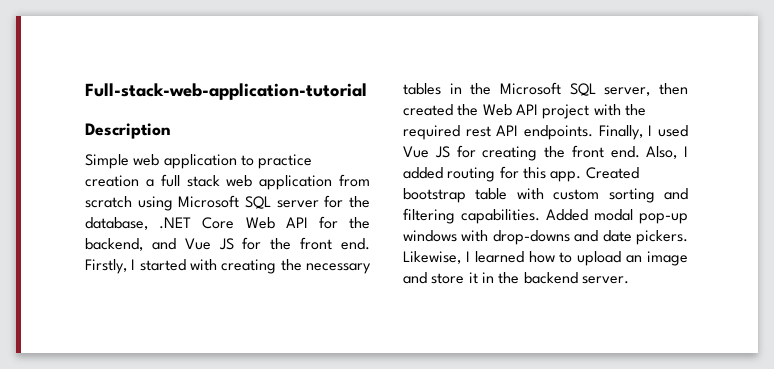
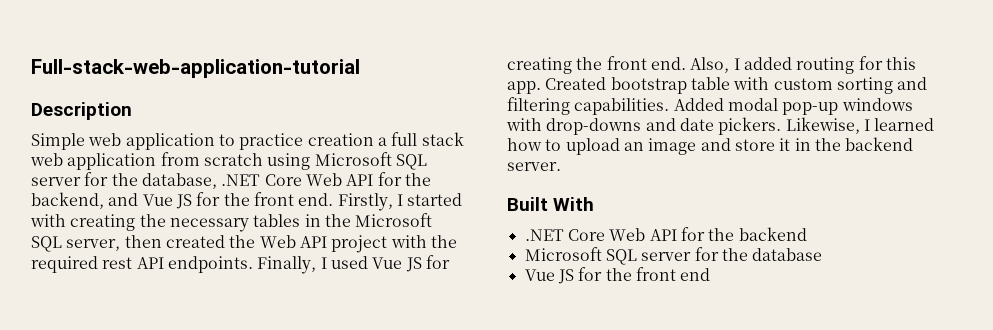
(629, 280) none -> [507,197,595,211] [524,227,807,241] [524,247,823,265] [524,267,711,284] // Built With // .NET Core Web API for the backend // Microsoft SQL server for the database // Vue JS for the front end

